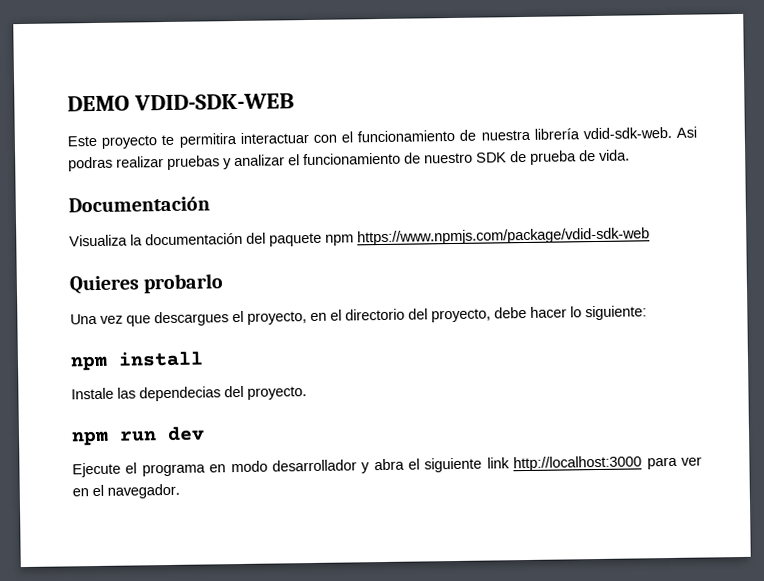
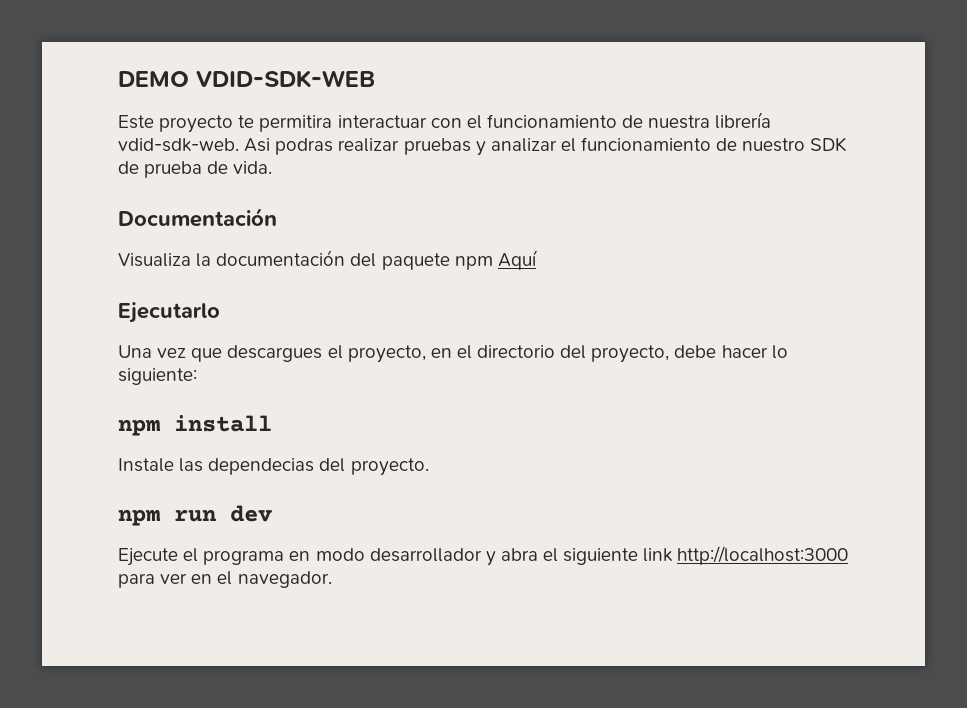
[357,227,650,246] [69,273,225,295] https://www.npmjs.com/package/vdid-sdk-web // Quieres probarlo -> [497,250,538,270] [118,302,220,323] Aquí // Ejecutarlo

